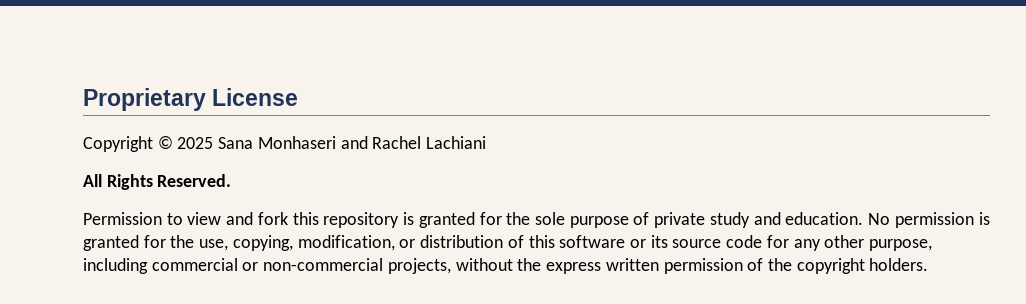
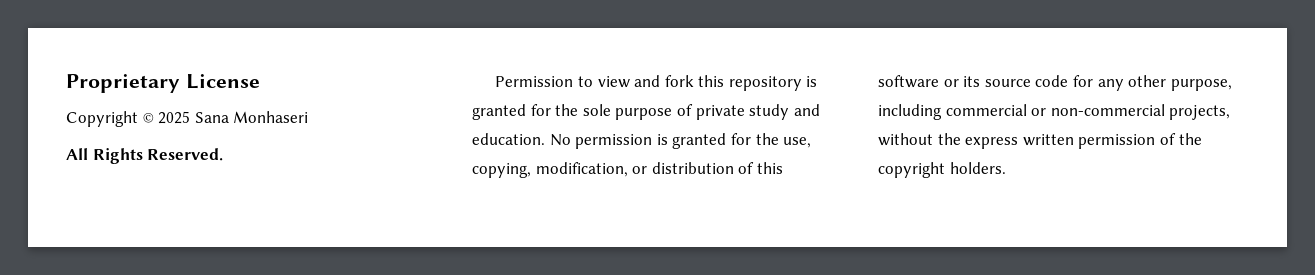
[340,136,487,149] and Rachel Lachiani -> (309, 117) none

